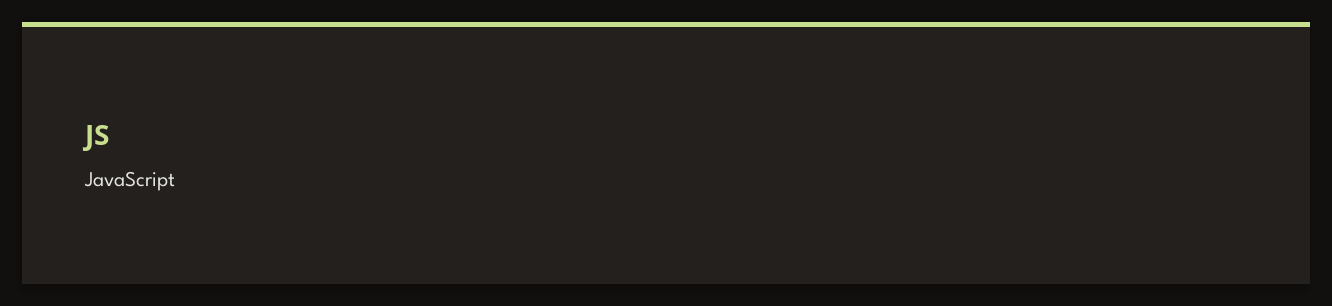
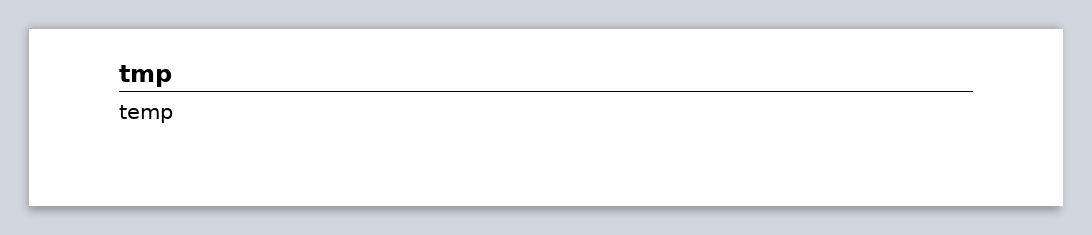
[82,125,109,151] [84,171,175,191] JS // JavaScript -> [119,65,172,87] [119,105,173,123] tmp // temp

